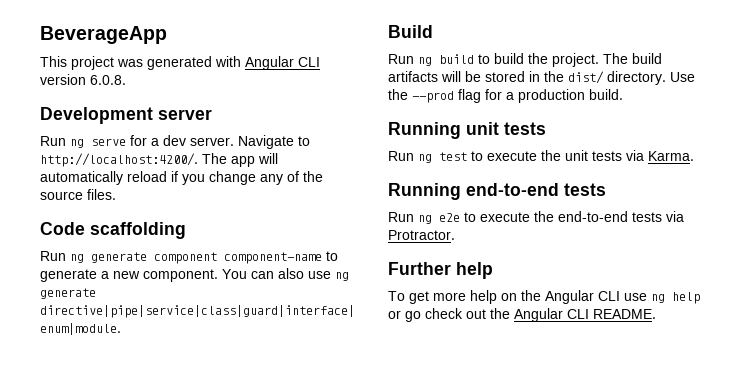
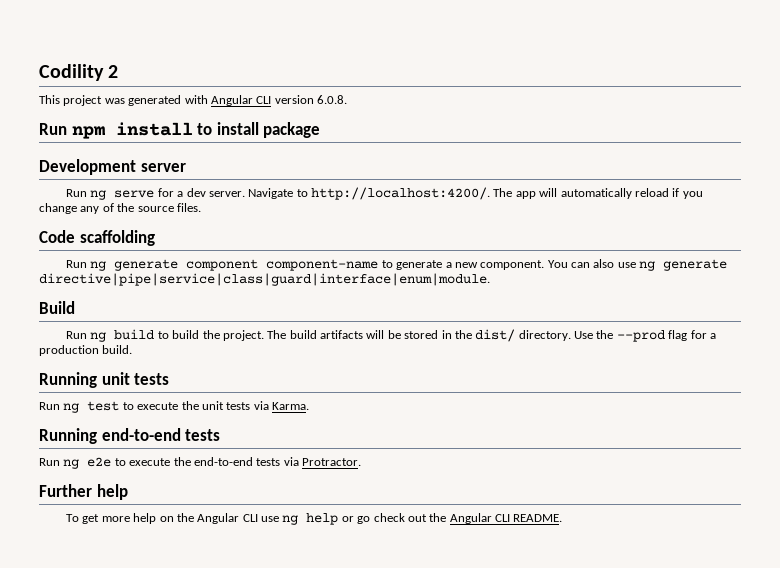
[40,26,167,44] BeverageApp -> [39,64,119,81] Codility 2
(126, 80) none -> [39,122,321,139] // Run npm install to install package

